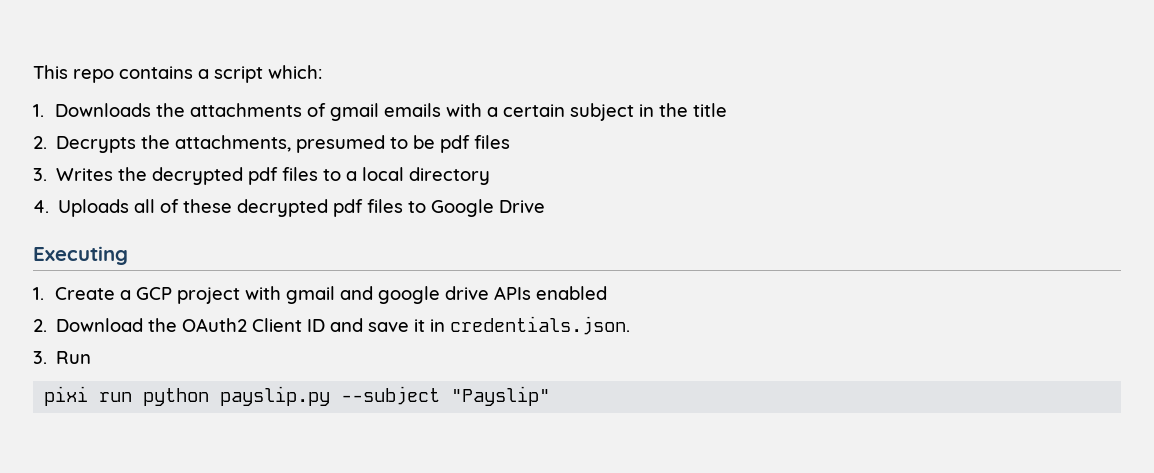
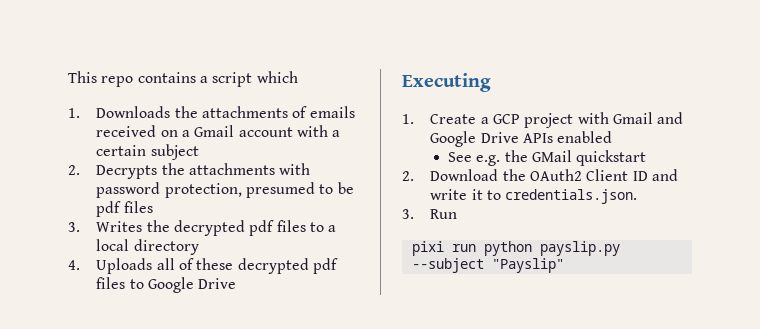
[268,65,322,79] which: -> [256,71,298,83] which
[329,103,441,121] gmail emails -> [309,106,355,118] [96,125,293,137] emails received on a Gmail account
[638,103,727,117] in the title -> (199, 152) none
[175,135,292,152] attachments, -> [189,163,311,175] [96,182,242,198] attachments with password protection,
[285,286,607,304] gmail and google drive APIs enabled -> [613,112,684,124] [430,131,613,147] [448,150,647,166] Gmail and Google Drive APIs enabled // See e.g. the GMail quickstart
[368,319,446,332] save it in -> [430,189,502,200] write it to

